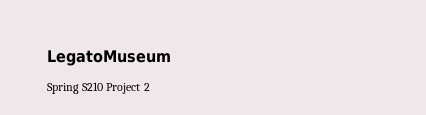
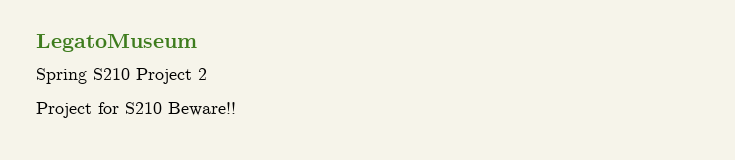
(150, 87) none -> [36,102,236,118] // Project for S210 Beware!!

